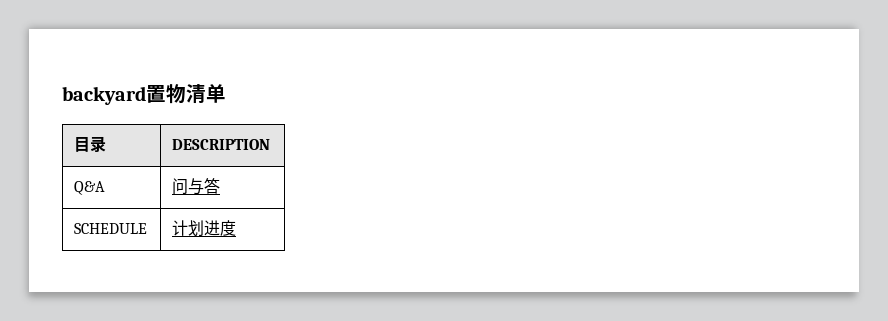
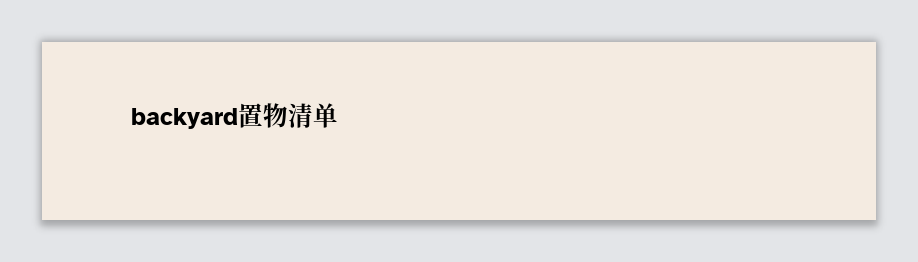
[74,136,107,153] [172,139,271,150] [74,181,106,195] [172,178,221,195] [74,223,148,234] [172,220,237,236] // 目录 | DESCRIPTION // Q&A | 问与答 // SCHEDULE | 计划进度 -> (338, 115) none

